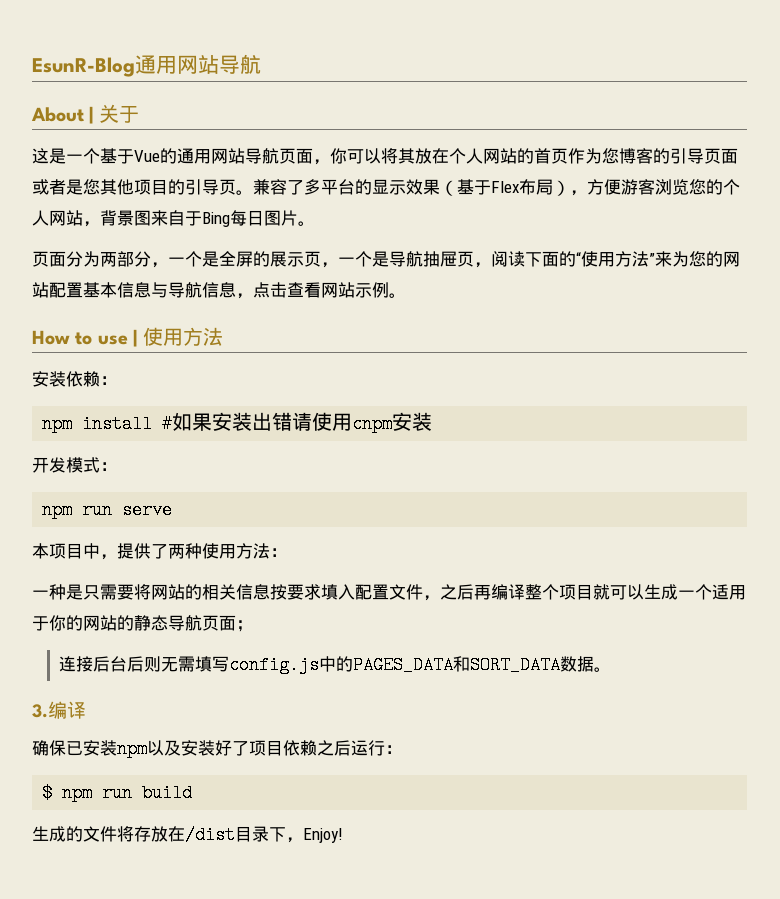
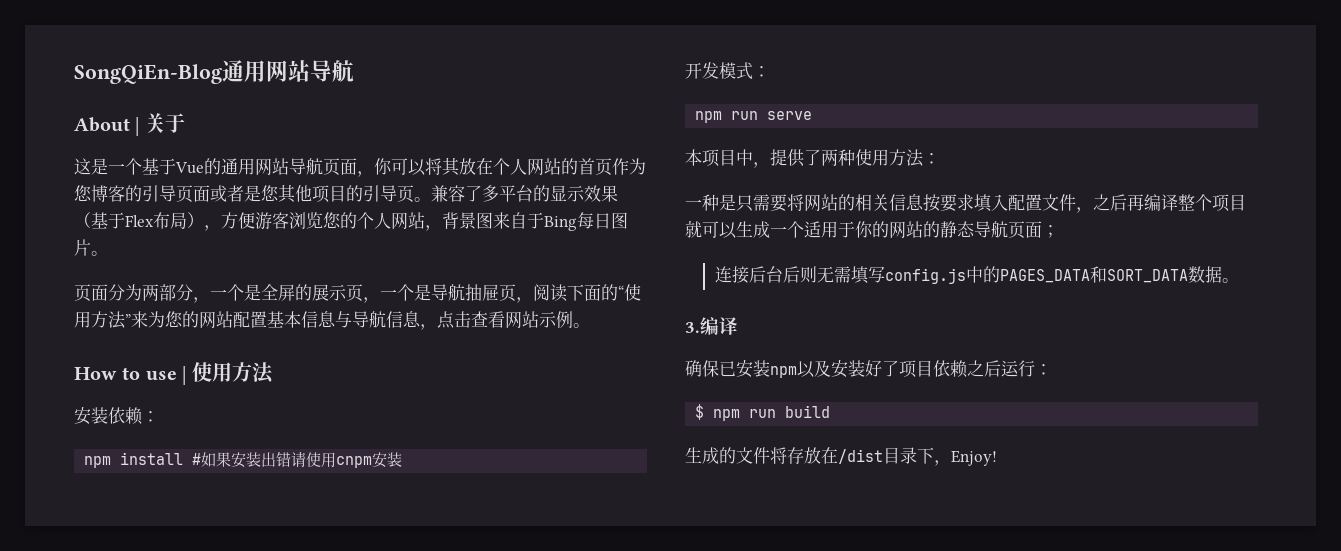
[32,57,135,77] EsunR-Blog -> [74,64,222,84] SongQiEn-Blog

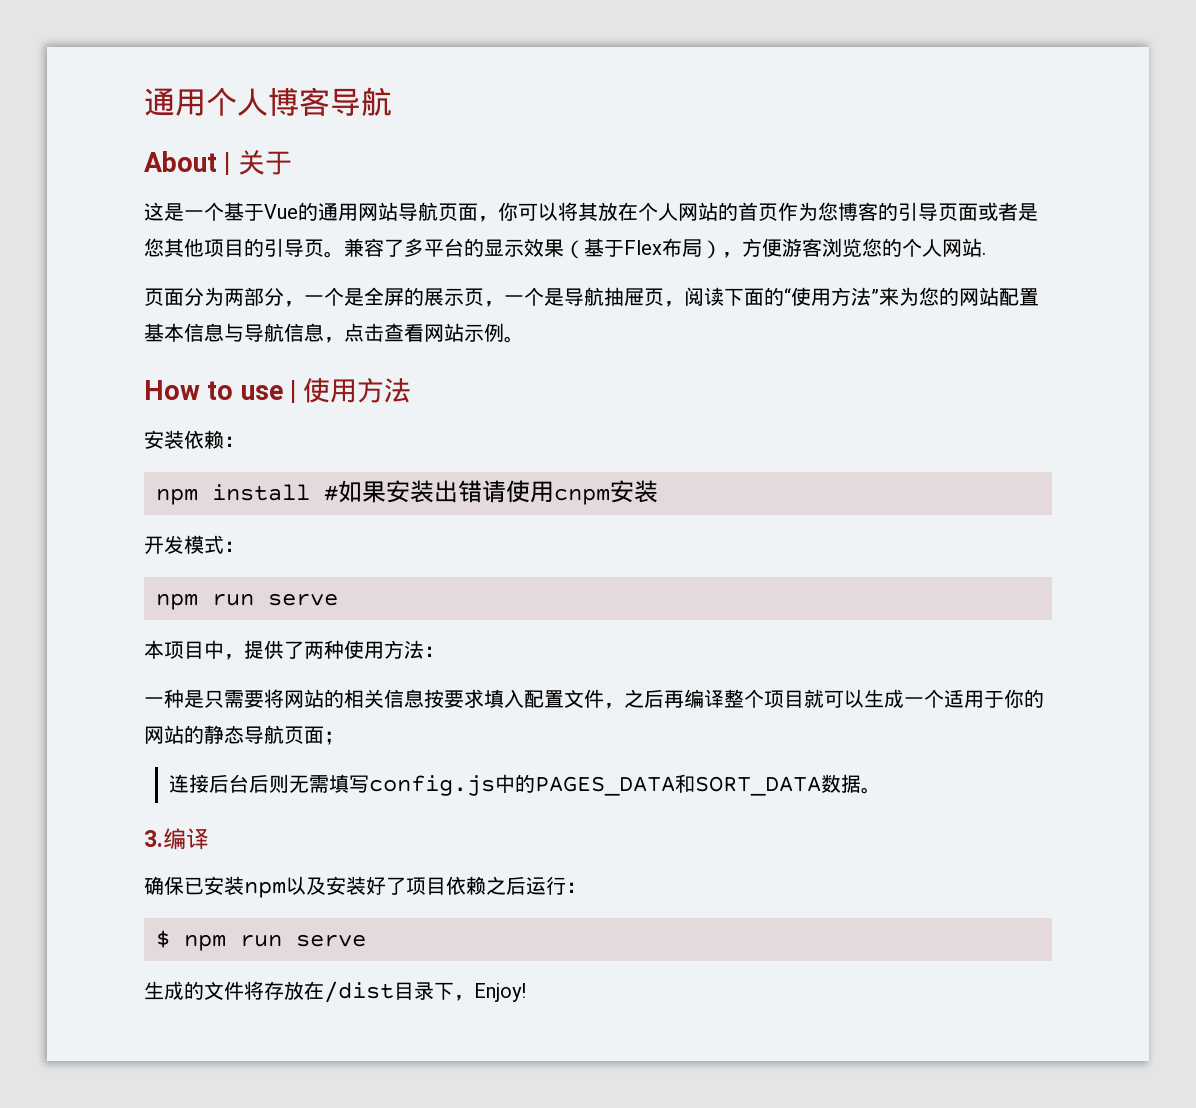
[74,60,310,84] SongQiEn-Blog通用网站 -> [144,87,330,116] 通用个人博客
[425,212,628,231] [74,239,108,256] ，背景图来自于Bing每日图片。 -> [982,252,986,255] .
[785,405,831,418] build -> [296,934,366,947] serve

